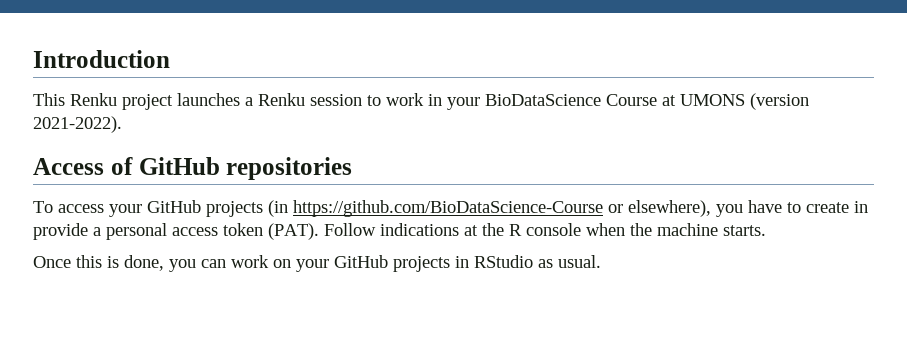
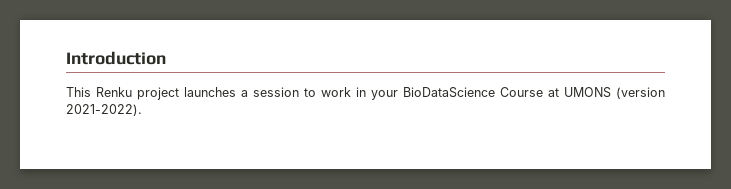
[258,93,305,106] Renku -> (248, 93) none
[33,157,353,180] [33,200,868,217] [33,223,766,240] [33,255,601,272] // Access of GitHub repositories // To access your GitHub projects (in https://github.com/BioDataScience-Course or elsewhere), you have to create in provide a personal access token (PAT). Follow indications at the R console when the machine starts. // Once this is done, you can work on your GitHub projects in RStudio as usual. -> (142, 110) none

